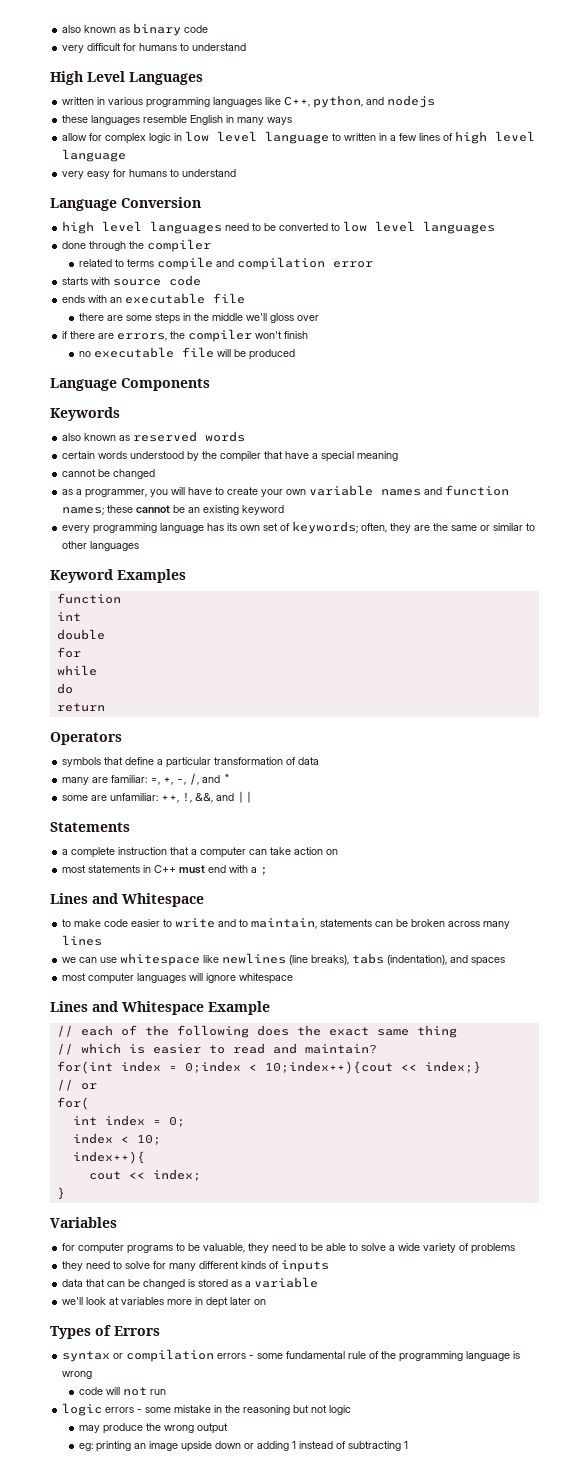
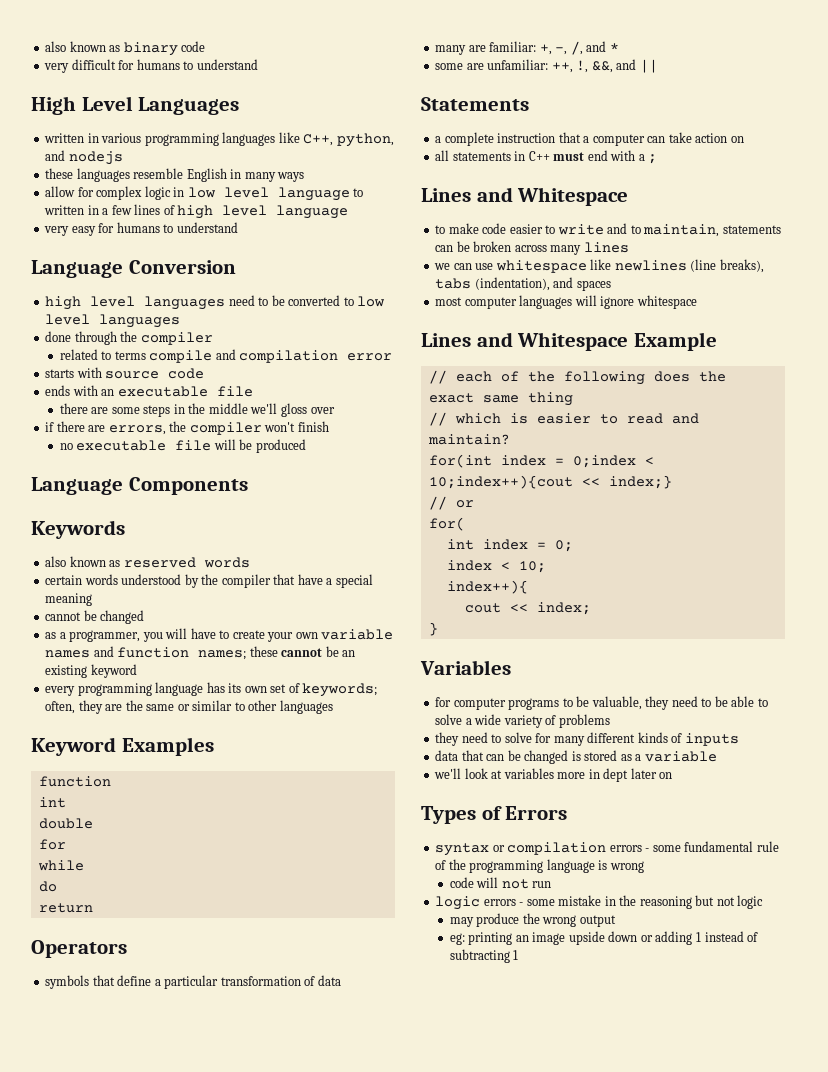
[150,778,161,785] =, -> (537, 46) none
[62,865,87,873] most -> [435,150,450,161] all

